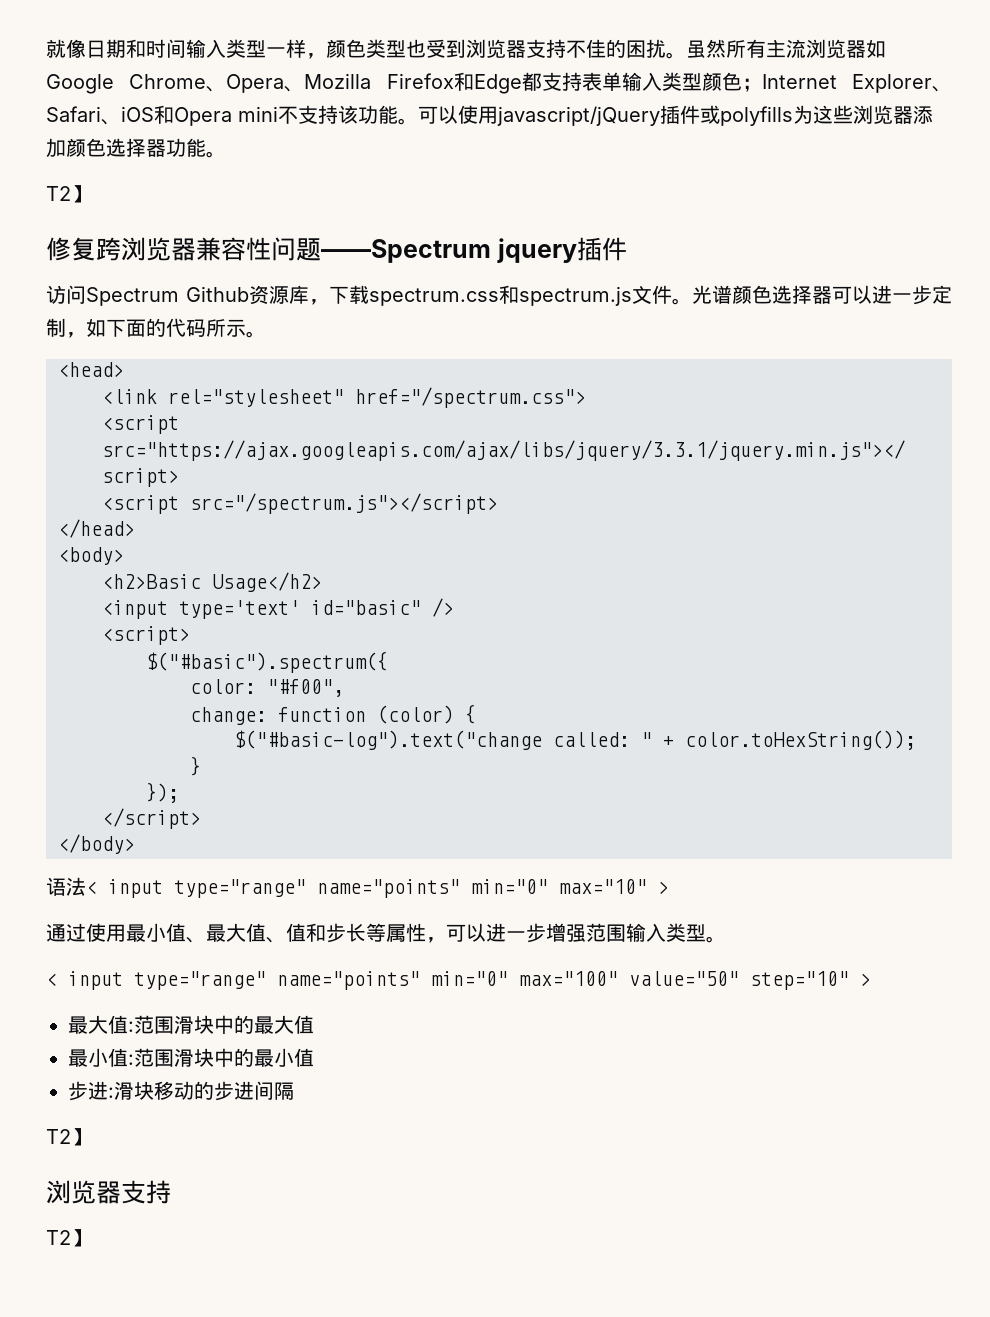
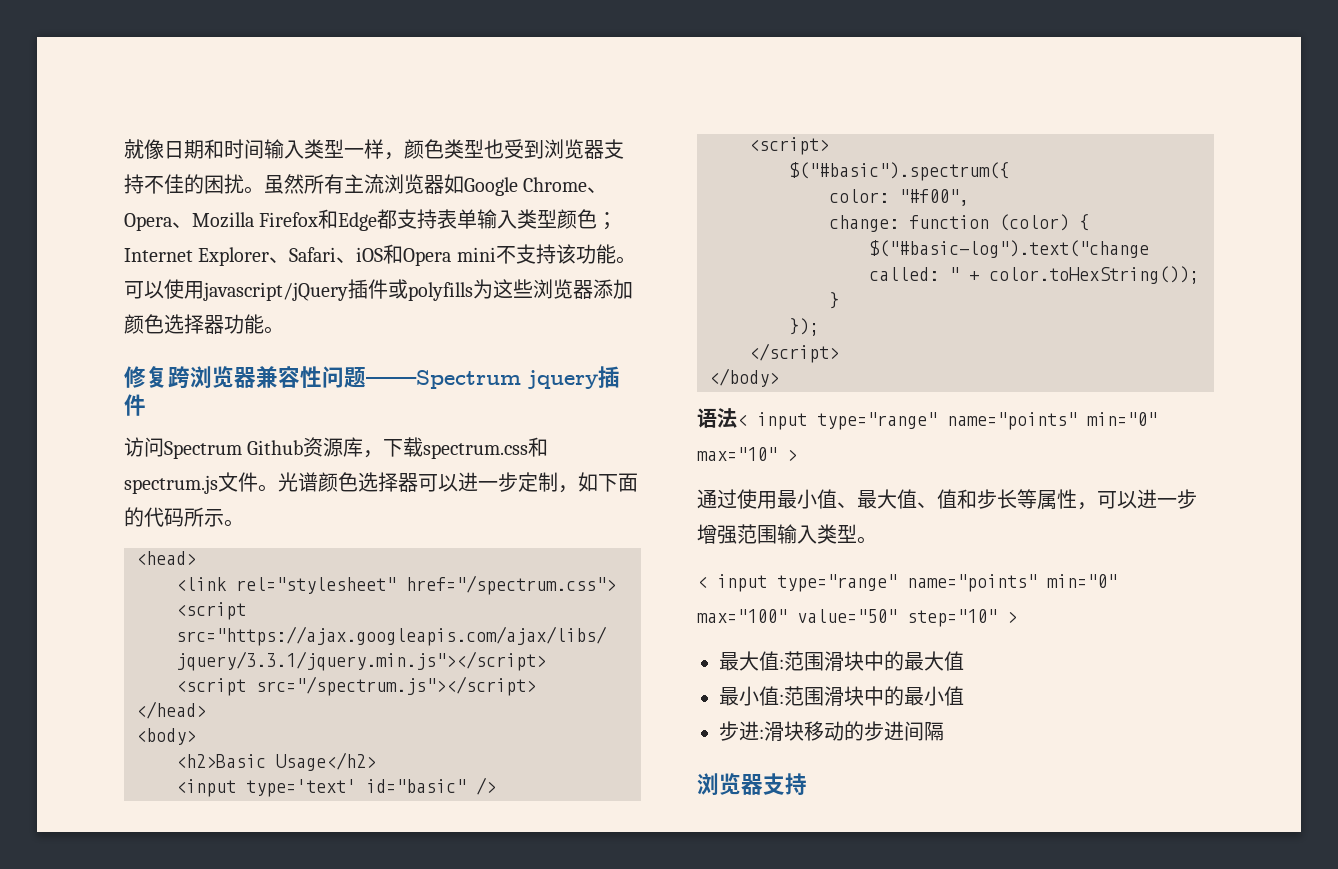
[46,185,91,203] // T2】 -> (284, 330) none
[46,1128,91,1146] [46,1180,171,1204] [46,1229,91,1247] // T2】 // 浏览器支持 // T2】 -> [697,773,807,796] // 浏览器支持

